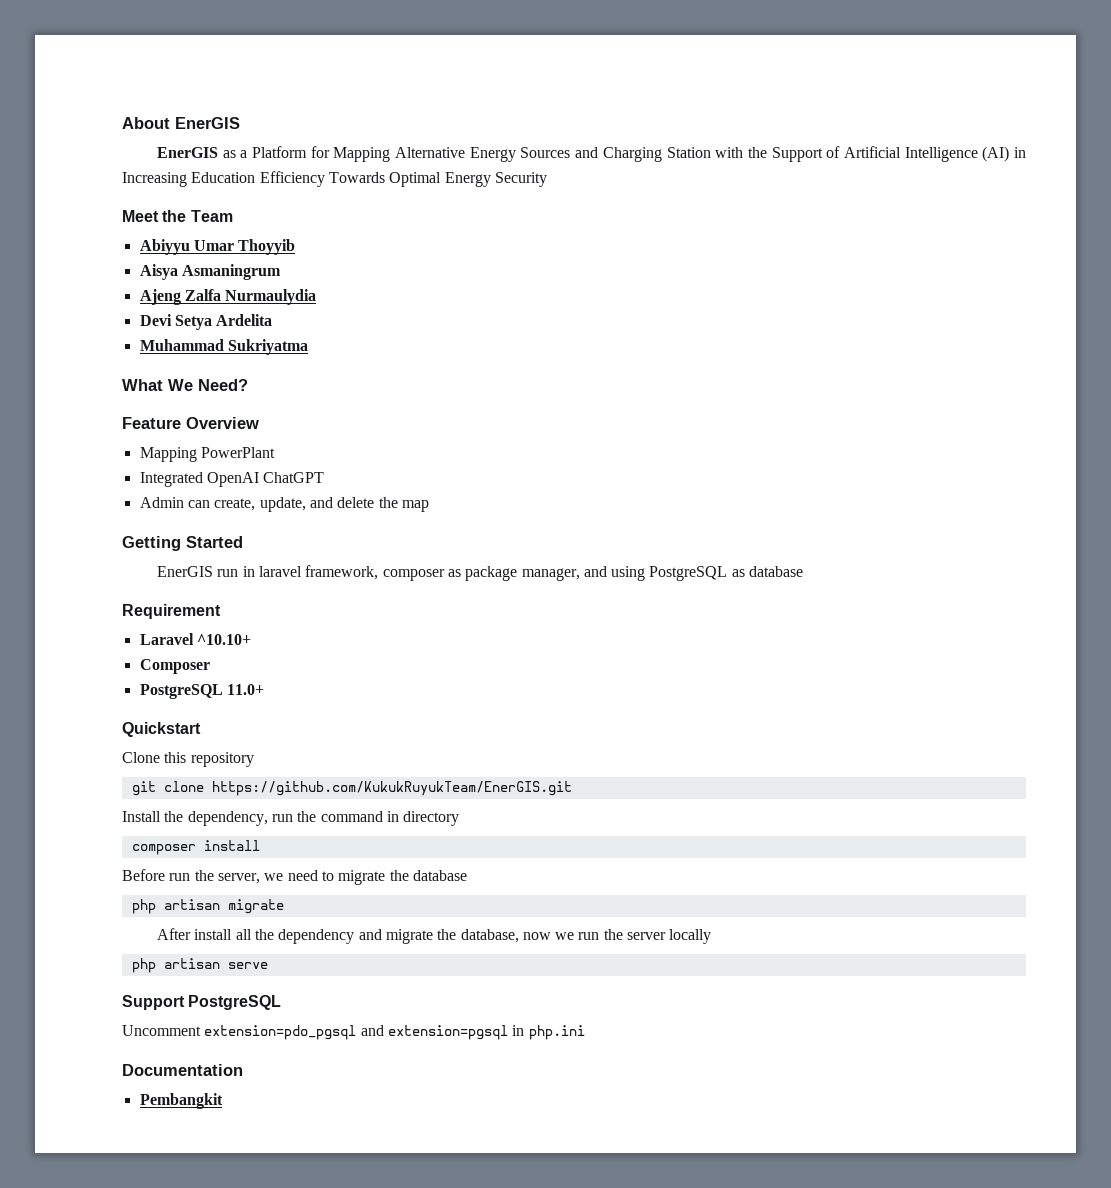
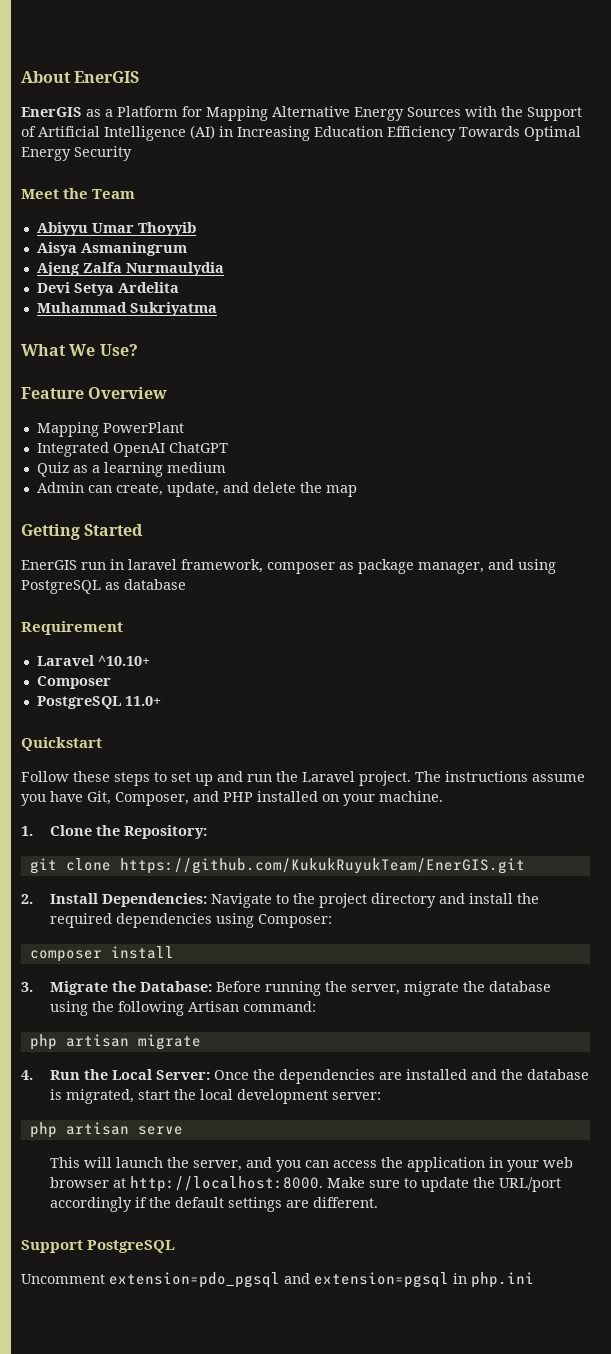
[575,147,711,162] and Charging Station -> (461, 112) none
[198,379,248,391] Need? -> [99,344,138,356] Use?
(325, 477) none -> [36,462,226,477] // Quiz as a learning medium
[122,752,254,767] [131,781,572,796] [122,811,460,826] [131,840,260,855] [122,869,467,885] [131,899,284,914] [156,928,712,944] [131,958,268,973] Clone this repository // git clone https://github.com/KukukRuyukTeam/EnerGIS.git // Install the dependency, run the command in directory // composer install // Before run the server, we need to migrate the database // php artisan migrate // After install all the dependency and migrate the database, now we run the server locally // php artisan serve -> [21,771,585,786] [21,791,443,806] [21,825,207,839] [29,858,525,874] [21,893,539,908] [49,913,332,928] [29,946,174,962] [21,981,551,996] [49,1001,316,1016] [29,1034,201,1050] [21,1069,589,1084] [49,1089,381,1104] [29,1122,183,1138] [49,1157,573,1172] [49,1176,561,1192] [49,1197,378,1212] Follow these steps to set up and run the Laravel project. The instructions assume you have Git, Composer, and PHP installed on your machine. // 1. Clone the Repository: // git clone https://github.com/KukukRuyukTeam/EnerGIS.git // 2. Install Dependencies: Navigate to the project directory and install the required dependencies using Composer: // composer install // 3. Migrate the Database: Before running the server, migrate the database using the following Artisan command: // php artisan migrate // 4. Run the Local Server: Once the dependencies are installed and the database is migrated, start the local development server: // php artisan serve // This will launch the server, and you can access the application in your web browser at http://localhost:8000. Make sure to update the URL/port accordingly if the default settings are different.
[122,1064,243,1076] [139,1093,223,1109] // Documentation // Pembangkit -> (534, 1280) none

